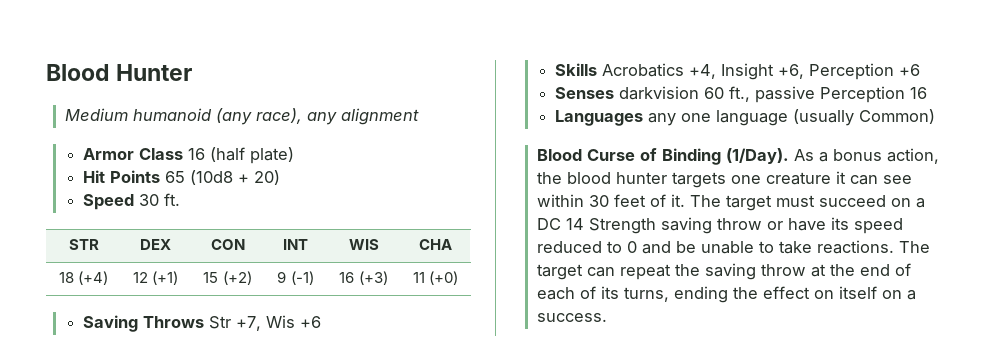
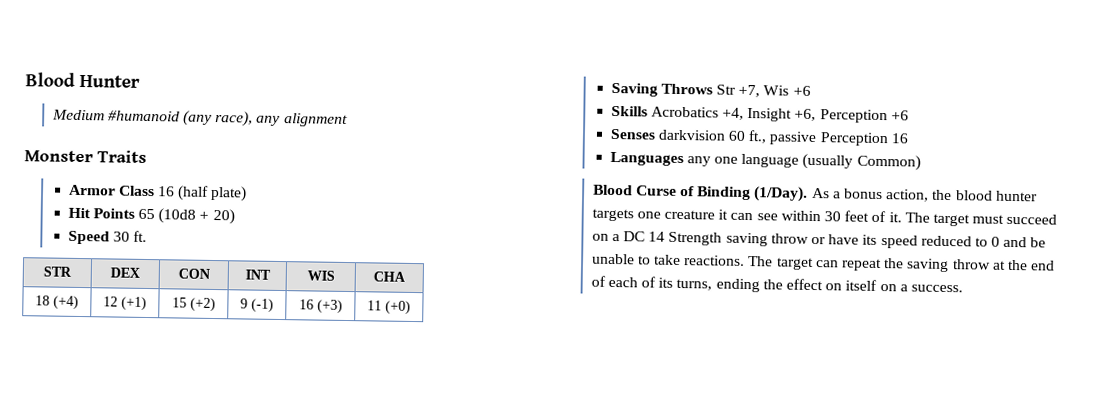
[132,108,212,121] humanoid -> [107,110,180,122] #humanoid
(419, 116) none -> [24,150,147,163] // Monster Traits

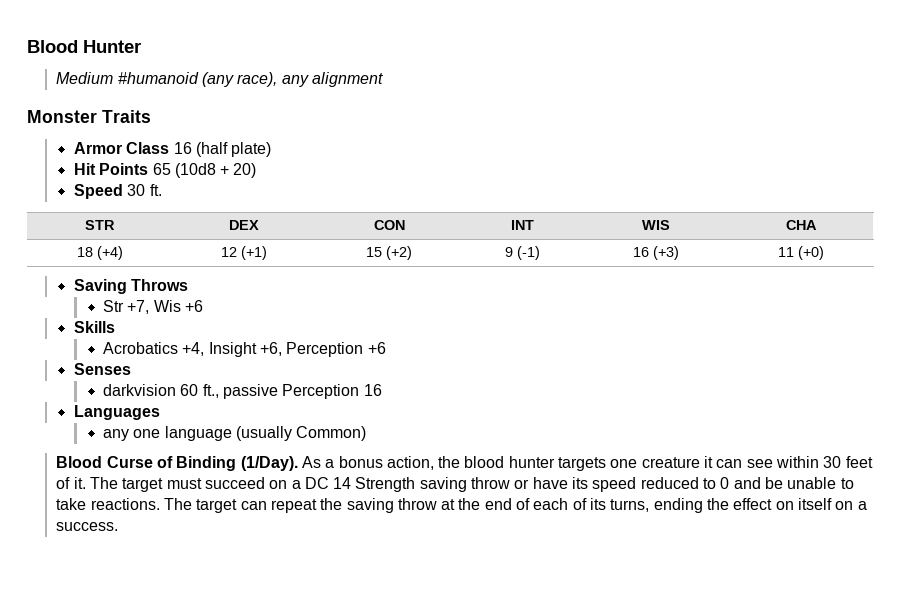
(713, 89) none -> (189, 285) //
(648, 111) none -> (115, 327) //
(656, 134) none -> (131, 369) //
(684, 159) none -> (160, 412) //

